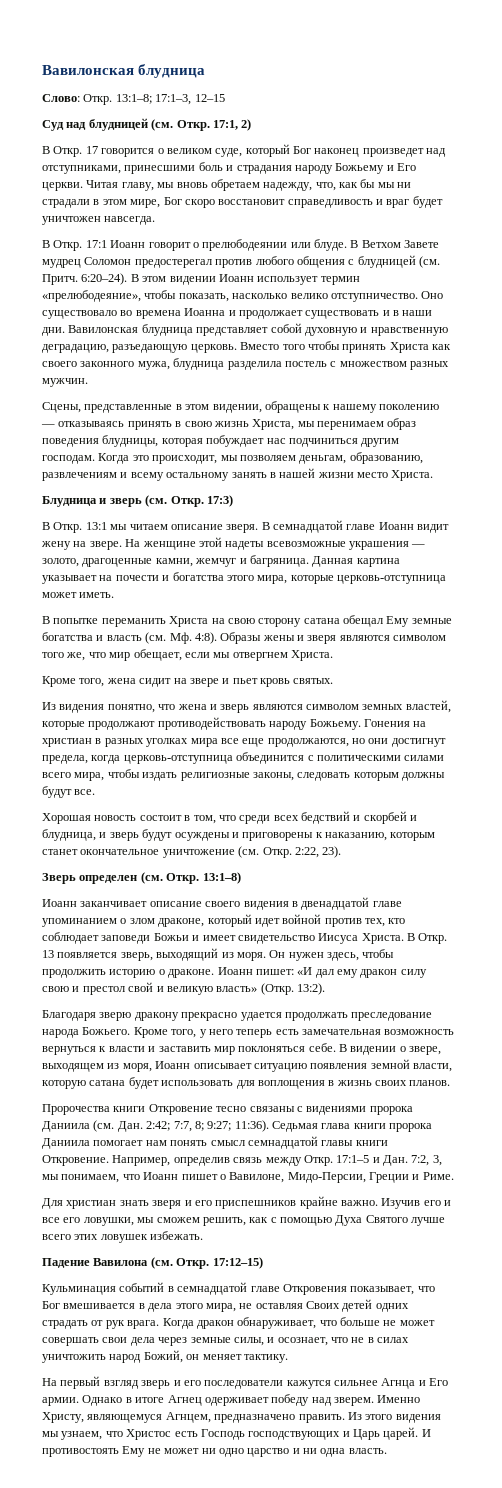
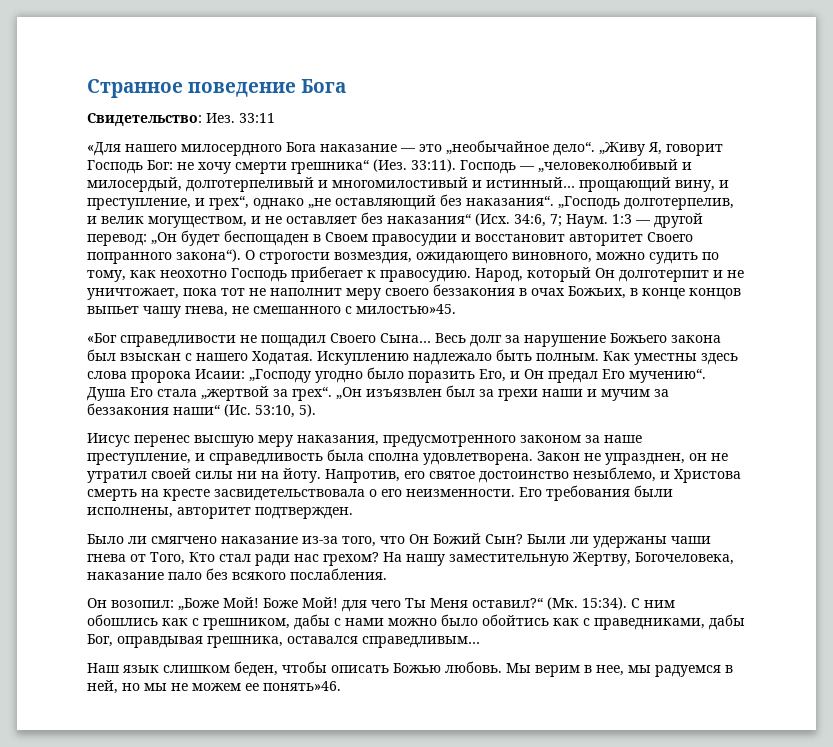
[42,64,206,78] [42,94,225,105] [42,118,252,131] [42,144,447,157] [42,162,416,174] [42,179,412,191] [42,196,443,208] [42,216,156,225] [42,239,440,251] [42,255,440,268] [42,273,360,285] [42,290,444,302] [42,308,433,319] [42,323,448,336] [42,341,451,353] [42,358,449,370] [42,378,88,387] [42,401,439,413] [41,418,417,430] [42,435,400,447] [42,452,423,464] [42,468,434,481] [42,495,233,507] [42,520,450,533] [41,537,426,550] [42,555,400,567] [42,572,446,584] [42,592,115,598] [42,615,452,627] [42,632,447,644] [42,649,333,661] [42,676,334,687] [42,700,451,713] [42,717,427,730] [42,738,446,747] [42,752,445,764] [42,769,445,781] [42,786,96,798] [42,811,418,824] [42,829,436,841] [42,846,342,858] [42,872,241,884] [42,897,402,910] [42,914,406,927] [42,932,448,944] [42,948,395,961] [42,967,427,978] [42,982,325,995] [42,1010,433,1021] [42,1027,455,1038] [42,1043,442,1055] [42,1059,452,1072] [42,1077,451,1089] [42,1104,413,1115] [42,1120,433,1132] [42,1136,388,1149] [42,1155,442,1166] [42,1172,454,1183] [42,1196,452,1209] [42,1215,446,1226] [42,1231,204,1243] [42,1257,263,1269] [42,1282,435,1295] [42,1299,409,1312] [42,1317,435,1329] [42,1337,410,1346] [42,1350,288,1363] [42,1376,449,1389] [42,1394,421,1406] [42,1412,441,1423] [42,1427,431,1440] [42,1446,387,1457] Вавилонская блудница // Слово: Откр. 13:1–8; 17:1–3, 12–15 // Суд над блудницей (см. Откр. 17:1, 2) // В Откр. 17 говорится о великом суде, который Бог наконец произведет над отступниками, принесшими боль и страдания народу Божьему и Его церкви. Читая главу, мы вновь обретаем надежду, что, как бы мы ни страдали в этом мире, Бог скоро восстановит справедливость и враг будет уничтожен навсегда. // В Откр. 17:1 Иоанн говорит о прелюбодеянии или блуде. В Ветхом Завете мудрец Соломон предостерегал против любого общения с блудницей (см. Притч. 6:20–24). В этом видении Иоанн использует термин «прелюбодеяние», чтобы показать, насколько велико отступничество. Оно существовало во времена Иоанна и продолжает существовать и в наши дни. Вавилонская блудница представляет собой духовную и нравственную деградацию, разъедающую церковь. Вместо того чтобы принять Христа как своего законного мужа, блудница разделила постель с множеством разных мужчин. // Сцены, представленные в этом видении, обращены к нашему поколению — отказываясь принять в свою жизнь Христа, мы перенимаем образ поведения блудницы, которая побуждает нас подчиниться другим господам. Когда это происходит, мы позволяем деньгам, образованию, развлечениям и всему остальному занять в нашей жизни место Христа. // Блудница и зверь (см. Откр. 17:3) // В Откр. 13:1 мы читаем описание зверя. В семнадцатой главе Иоанн видит жену на звере. На женщине этой надеты всевозможные украшения — золото, драгоценные камни, жемчуг и багряница. Данная картина указывает на почести и богатства этого мира, которые церковь-отступница может иметь. // В попытке переманить Христа на свою сторону сатана обещал Ему земные богатства и власть (см. Мф. 4:8). Образы жены и зверя являются символом того же, что мир обещает, если мы отвергнем Христа. // Кроме того, жена сидит на звере и пьет кровь святых. // Из видения понятно, что жена и зверь являются символом земных властей, которые продолжают противодействовать народу Божьему. Гонения на христиан в разных уголках мира все еще продолжаются, но они достигнут предела, когда церковь-отступница объединится с политическими силами всего мира, чтобы издать религиозные законы, следовать которым должны будут все. // Хорошая новость состоит в том, что среди всех бедствий и скорбей и блудница, и зверь будут осуждены и приговорены к наказанию, которым станет окончательное уничтожение (см. Откр. 2:22, 23). // Зверь определен (см. Откр. 13:1–8) // Иоанн заканчивает описание своего видения в двенадцатой главе упоминанием о злом драконе, который идет войной против тех, кто соблюдает заповеди Божьи и имеет свидетельство Иисуса Христа. В Откр. 13 появляется зверь, выходящий из моря. Он нужен здесь, чтобы продолжить историю о драконе. Иоанн пишет: «И дал ему дракон силу свою и престол свой и великую власть» (Откр. 13:2). // Благодаря зверю дракону прекрасно удается продолжать преследование народа Божьего. Кроме того, у него теперь есть замечательная возможность вернуться к власти и заставить мир поклоняться себе. В видении о звере, выходящем из моря, Иоанн описывает ситуацию появления земной власти, которую сатана будет использовать для воплощения в жизнь своих планов. // Пророчества книги Откровение тесно связаны с видениями пророка Даниила (см. Дан. 2:42; 7:7, 8; 9:27; 11:36). Седьмая глава книги пророка Даниила помогает нам понять смысл семнадцатой главы книги Откровение. Например, определив связь между Откр. 17:1–5 и Дан. 7:2, 3, мы понимаем, что Иоанн пишет о Вавилоне, Мидо-Персии, Греции и Риме. // Для христиан знать зверя и его приспешников крайне важно. Изучив его и все его ловушки, мы сможем решить, как с помощью Духа Святого лучше всего этих ловушек избежать. // Падение Вавилона (см. Откр. 17:12–15) // Кульминация событий в семнадцатой главе Откровения показывает, что Бог вмешивается в дела этого мира, не оставляя Своих детей одних страдать от рук врага. Когда дракон обнаруживает, что больше не может совершать свои дела через земные силы, и осознает, что не в силах уничтожить народ Божий, он меняет тактику. // На первый взгляд зверь и его последователи кажутся сильнее Агнца и Его армии. Однако в итоге Агнец одерживает победу над зверем. Именно Христу, являющемуся Агнцем, предназначено править. Из этого видения мы узнаем, что Христос есть Господь господствующих и Царь царей. И противостоять Ему не может ни одно царство и ни одна власть. -> [87,79,347,98] [87,113,275,127] [87,140,723,156] [87,158,692,174] [87,177,729,192] [87,194,734,210] [87,212,703,228] [87,230,693,246] [87,249,719,264] [87,266,744,282] [87,284,741,300] [87,304,456,318] [87,333,721,347] [87,349,738,365] [87,367,706,383] [87,385,669,401] [87,403,316,418] [87,433,642,447] [87,449,728,465] [87,467,741,483] [87,485,673,501] [87,507,353,519] [87,533,711,548] [87,552,734,566] [87,568,387,580] [87,597,675,612] [87,614,745,630] [87,634,480,648] [87,661,733,677] [87,680,341,694] Странное поведение Бога // Свидетельство: Иез. 33:11 // «Для нашего милосердного Бога наказание — это „необычайное дело“. „Живу Я, говорит Господь Бог: не хочу смерти грешника“ (Иез. 33:11). Господь — „человеколюбивый и милосердый, долготерпеливый и многомилостивый и истинный… прощающий вину, и преступление, и грех“, однако „не оставляющий без наказания“. „Господь долготерпелив, и велик могуществом, и не оставляет без наказания“ (Исх. 34:6, 7; Наум. 1:3 — другой перевод: „Он будет беспощаден в Своем правосудии и восстановит авторитет Своего попранного закона“). О строгости возмездия, ожидающего виновного, можно судить по тому, как неохотно Господь прибегает к правосудию. Народ, который Он долготерпит и не уничтожает, пока тот не наполнит меру своего беззакония в очах Божьих, в конце концов выпьет чашу гнева, не смешанного с милостью»45. // «Бог справедливости не пощадил Своего Сына… Весь долг за нарушение Божьего закона был взыскан с нашего Ходатая. Искуплению надлежало быть полным. Как уместны здесь слова пророка Исаии: „Господу угодно было поразить Его, и Он предал Его мучению“. Душа Его стала „жертвой за грех“. „Он изъязвлен был за грехи наши и мучим за беззакония наши“ (Ис. 53:10, 5). // Иисус перенес высшую меру наказания, предусмотренного законом за наше преступление, и справедливость была сполна удовлетворена. Закон не упразднен, он не утратил своей силы ни на йоту. Напротив, его святое достоинство незыблемо, и Христова смерть на кресте засвидетельствовала о его неизменности. Его требования были исполнены, авторитет подтвержден. // Было ли смягчено наказание из-за того, что Он Божий Сын? Были ли удержаны чаши гнева от Того, Кто стал ради нас грехом? На нашу заместительную Жертву, Богочеловека, наказание пало без всякого послабления. // Он возопил: „Боже Мой! Боже Мой! для чего Ты Меня оставил?“ (Мк. 15:34). С ним обошлись как с грешником, дабы с нами можно было обойтись как с праведниками, дабы Бог, оправдывая грешника, оставался справедливым… // Наш язык слишком беден, чтобы описать Божью любовь. Мы верим в нее, мы радуемся в ней, но мы не можем ее понять»46.

